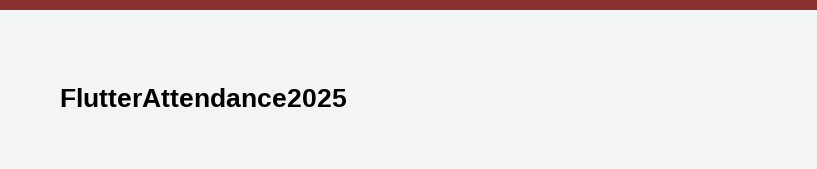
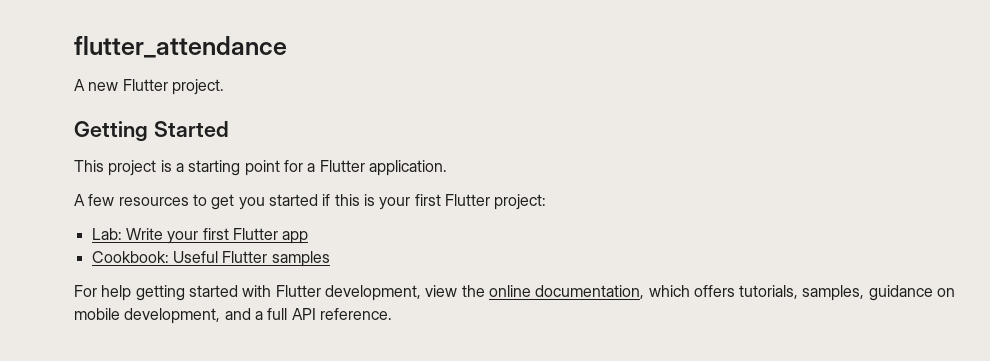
[60,88,347,107] FlutterAttendance2025 -> [74,36,287,58] [74,79,224,95] [74,121,229,142] [74,160,447,176] [74,194,547,210] [91,228,309,244] [91,251,330,267] [74,285,956,301] [74,308,392,324] flutter_attendance // A new Flutter project. // Getting Started // This project is a starting point for a Flutter application. // A few resources to get you started if this is your first Flutter project: // Lab: Write your first Flutter app // Cookbook: Useful Flutter samples // For help getting started with Flutter development, view the online documentation, which offers tutorials, samples, guidance on mobile development, and a full API reference.

